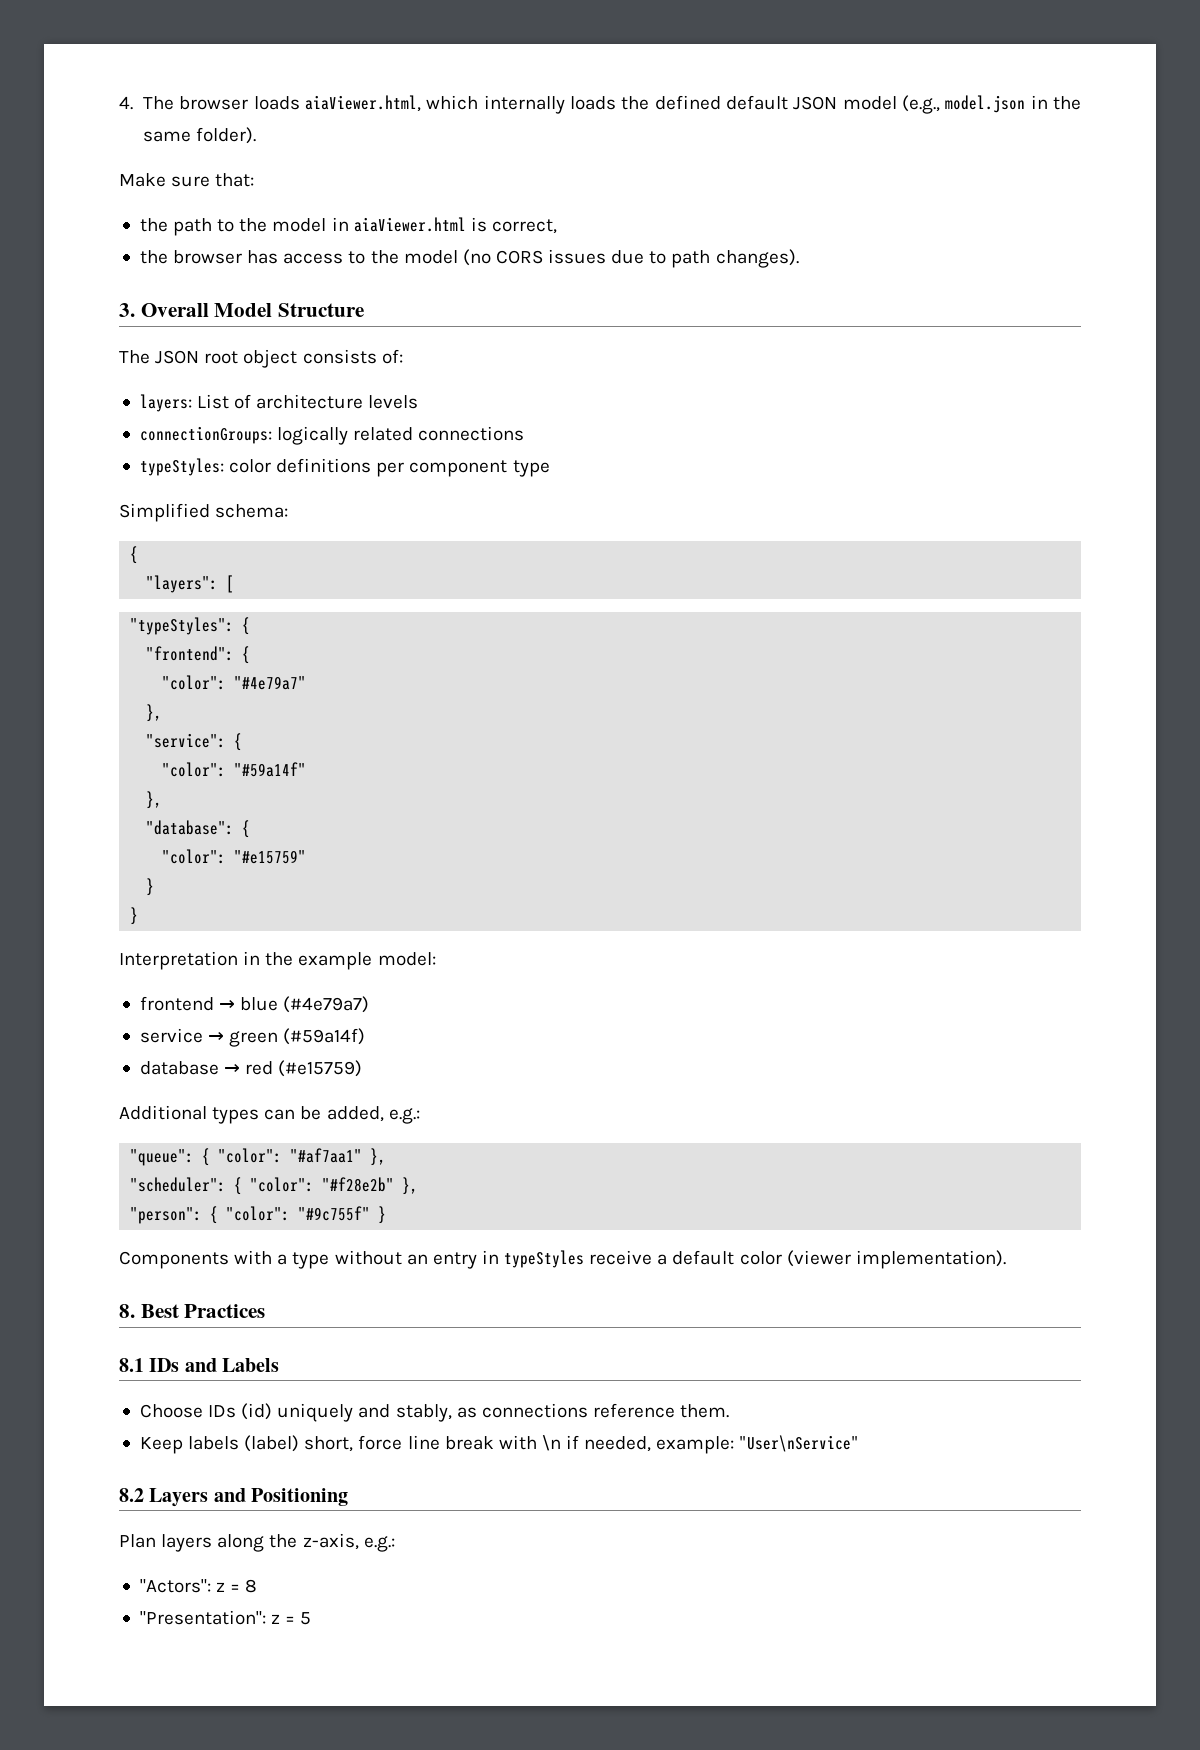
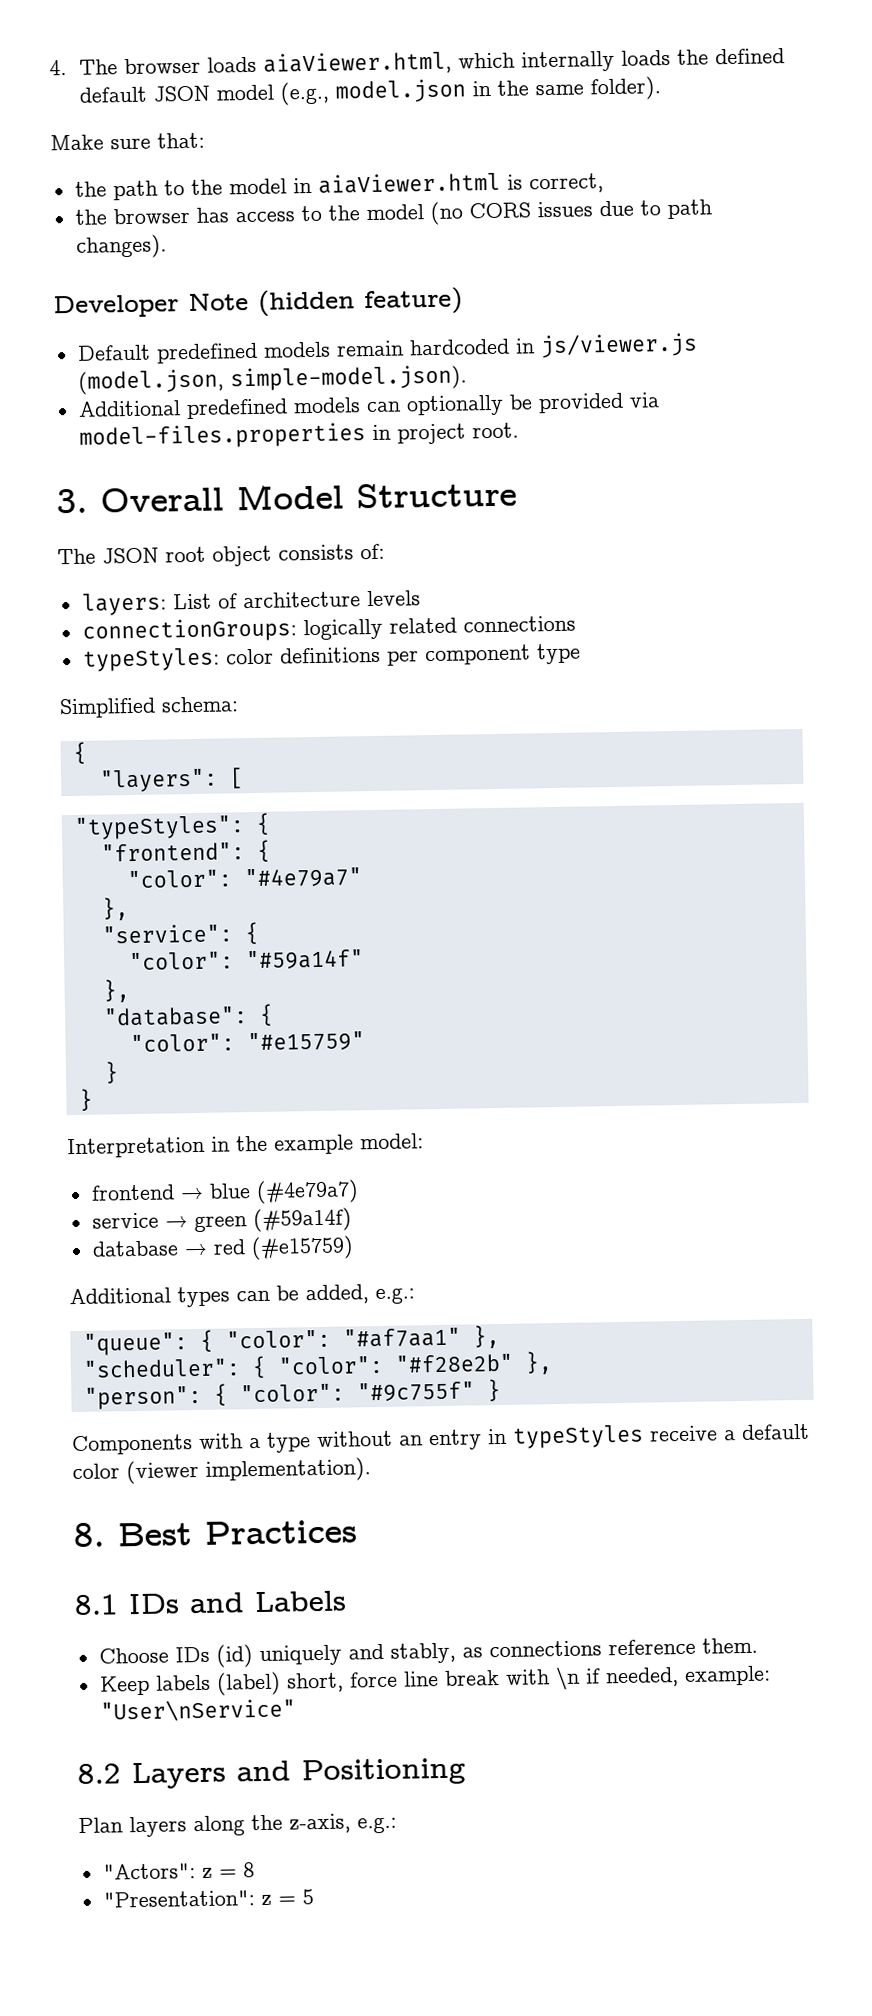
(799, 258) none -> [53,287,463,319] [76,332,698,364] [77,364,467,395] [77,392,660,420] [78,422,519,450] // Developer Note (hidden feature) // Default predefined models remain hardcoded in js/viewer.js (model.json, simple-model.json). // Additional predefined models can optionally be provided via model-files.properties in project root.

